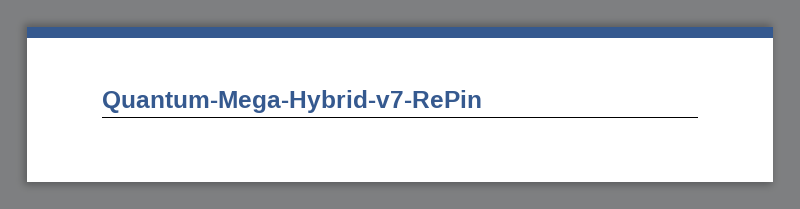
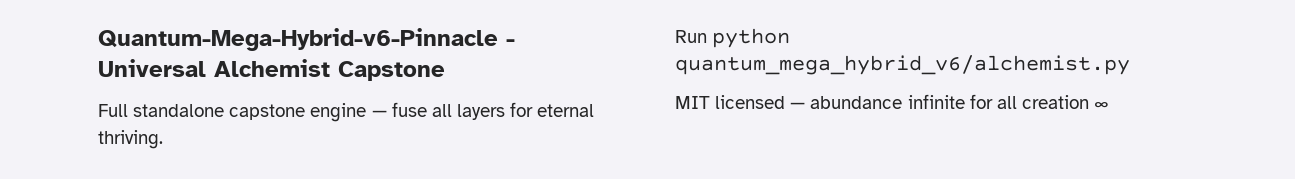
[102,90,482,113] Quantum-Mega-Hybrid-v7-RePin -> [98,28,515,51] [98,59,445,81] [98,102,595,122] [98,130,163,149] [675,28,791,48] [675,55,1130,75] [675,94,1110,109] Quantum-Mega-Hybrid-v6-Pinnacle - Universal Alchemist Capstone // Full standalone capstone engine — fuse all layers for eternal thriving. // Run python quantum_mega_hybrid_v6/alchemist.py // MIT licensed — abundance infinite for all creation ∞

